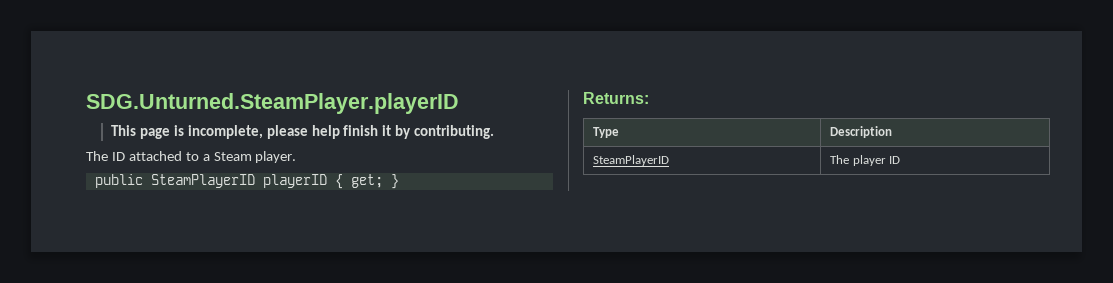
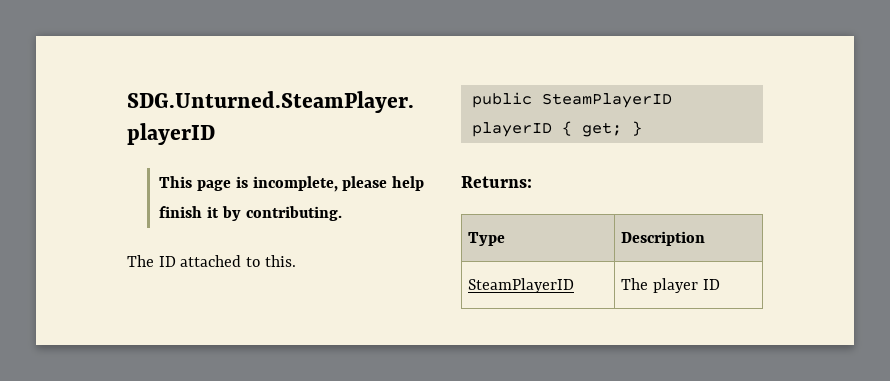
[202,151,297,163] a Steam player. -> [264,255,296,267] this.

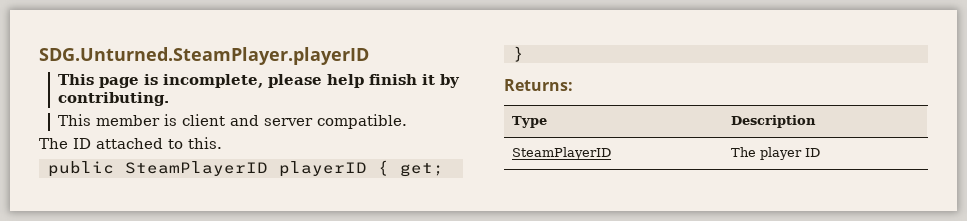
(342, 213) none -> [58,114,408,129] // This member is client and server compatible.

